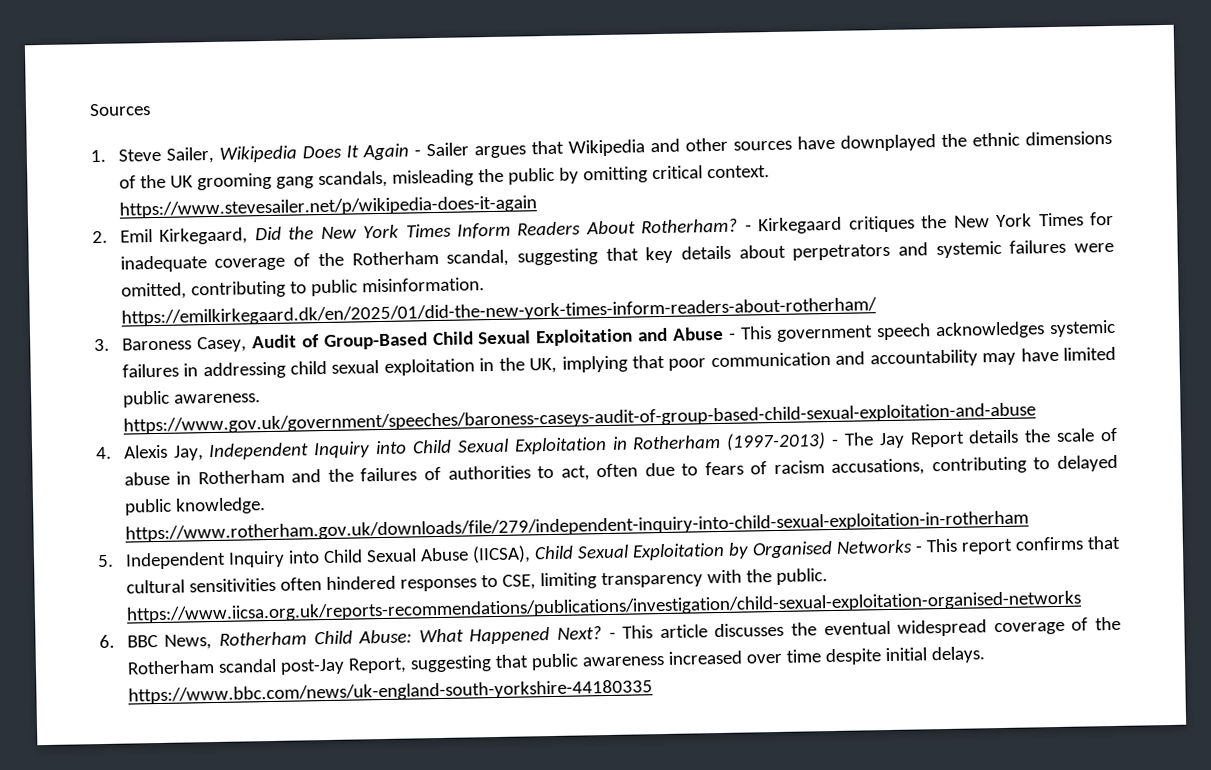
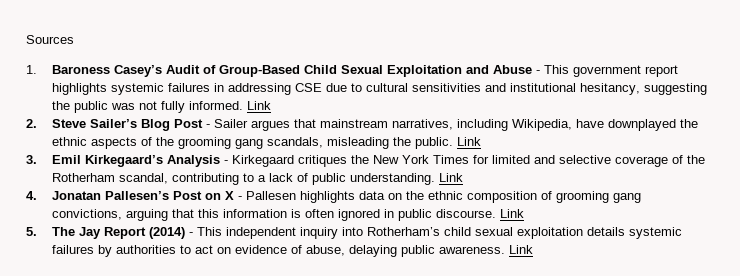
[117,130,1112,164] [118,165,770,191] [118,195,537,219] [92,211,1114,245] [119,239,1114,273] [120,277,485,300] [120,297,877,327] [94,336,247,353] Steve Sailer, Wikipedia Does It Again - Sailer argues that Wikipedia and other sources have downplayed the ethnic dimensions of the UK grooming gang scandals, misleading the public by omitting critical context. https://www.stevesailer.net/p/wikipedia-does-it-again // 2. Emil Kirkegaard, Did the New York Times Inform Readers About Rotherham? - Kirkegaard critiques the New York Times for inadequate coverage of the Rotherham scandal, suggesting that key details about perpetrators and systemic failures were omitted, contributing to public misinformation. https://emilkirkegaard.dk/en/2025/01/did-the-new-york-times-inform-readers-about-rotherham/ // 3. Baroness Casey, -> [51,65,162,77] Baroness Casey’s
[876,321,1046,341] speech acknowledges -> [644,65,678,77] [51,83,107,95] report highlights
[290,346,1116,376] [122,390,261,408] [122,402,1036,435] [96,427,1118,461] [123,454,1119,486] [123,497,266,516] [124,510,1029,543] [97,535,1120,570] [125,568,828,594] [125,590,1082,624] [99,616,1122,650] [126,646,985,675] [127,679,653,705] child sexual exploitation in the UK, implying that poor communication and accountability may have limited public awareness. https://www.gov.uk/government/speeches/baroness-caseys-audit-of-group-based-child-sexual-exploitation-and-abuse // 4. Alexis Jay, Independent Inquiry into Child Sexual Exploitation in Rotherham (1997-2013) - The Jay Report details the scale of abuse in Rotherham and the failures of authorities to act, often due to fears of racism accusations, contributing to delayed public knowledge. https://www.rotherham.gov.uk/downloads/file/279/independent-inquiry-into-child-sexual-exploitation-in-rotherham // 5. Independent Inquiry into Child Sexual Abuse (IICSA), Child Sexual Exploitation by Organised Networks - This report confirms that cultural sensitivities often hindered responses to CSE, limiting transparency with the public. https://www.iicsa.org.uk/reports-recommendations/publications/investigation/child-sexual-exploitation-organised-networks // 6. BBC News, Rotherham Child Abuse: What Happened Next? - This article discusses the eventual widespread coverage of the Rotherham scandal post-Jay Report, suggesting that public awareness increased over time despite initial delays. https://www.bbc.com/news/uk-england-south-yorkshire-44180335 -> [294,83,707,95] [51,101,271,113] [26,119,698,131] [51,137,481,149] [26,155,705,167] [51,173,463,185] [26,191,641,203] [51,209,524,221] [26,227,682,239] [51,245,533,257] CSE due to cultural sensitivities and institutional hesitancy, suggesting the public was not fully informed. Link // 2. Steve Sailer’s Blog Post - Sailer argues that mainstream narratives, including Wikipedia, have downplayed the ethnic aspects of the grooming gang scandals, misleading the public. Link // 3. Emil Kirkegaard’s Analysis - Kirkegaard critiques the New York Times for limited and selective coverage of the Rotherham scandal, contributing to a lack of public understanding. Link // 4. Jonatan Pallesen’s Post on X - Pallesen highlights data on the ethnic composition of grooming gang convictions, arguing that this information is often ignored in public discourse. Link // 5. The Jay Report (2014) - This independent inquiry into Rotherham’s child sexual exploitation details systemic failures by authorities to act on evidence of abuse, delaying public awareness. Link

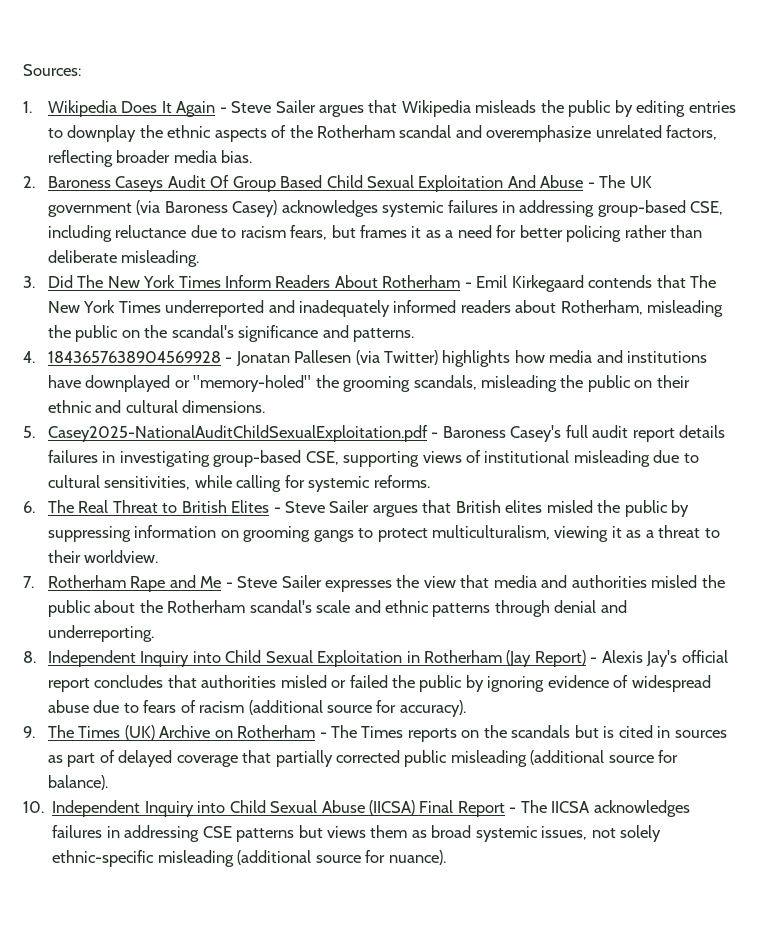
[26,35,74,44] Sources -> [23,64,81,76] Sources:
[51,65,678,77] [51,83,707,95] [51,101,271,113] [26,119,676,131] Baroness Casey’s Audit of Group-Based Child Sexual Exploitation and Abuse - This government report highlights systemic failures in addressing CSE due to cultural sensitivities and institutional hesitancy, suggesting the public was not fully informed. Link // 2. Steve Sailer’s Blog Post - Sailer argues that mainstream narratives, including Wikipedia, have downplayed -> [47,100,736,117] [47,125,137,142] Wikipedia Does It Again - Steve Sailer argues that Wikipedia misleads the public by editing entries to downplay
[177,137,481,149] [26,155,705,167] [51,173,463,185] [26,191,641,203] [51,209,524,221] [26,227,682,239] [51,245,533,257] grooming gang scandals, misleading the public. Link // 3. Emil Kirkegaard’s Analysis - Kirkegaard critiques the New York Times for limited and selective coverage of the Rotherham scandal, contributing to a lack of public understanding. Link // 4. Jonatan Pallesen’s Post on X - Pallesen highlights data on the ethnic composition of grooming gang convictions, arguing that this information is often ignored in public discourse. Link // 5. The Jay Report (2014) - This independent inquiry into Rotherham’s child sexual exploitation details systemic failures by authorities to act on evidence of abuse, delaying public awareness. Link -> [316,125,718,142] [47,150,253,167] [23,175,652,192] [47,200,724,217] [47,225,703,242] [47,250,200,267] [23,275,717,292] [47,300,724,317] [47,325,414,342] [23,350,708,367] [47,375,690,392] [47,400,266,413] [23,425,725,442] [47,450,699,467] [47,475,430,492] [23,500,690,517] [47,525,720,542] [47,550,159,563] [23,575,725,592] [47,600,627,617] [47,625,154,642] [23,650,728,667] [47,675,711,692] [47,700,466,717] [23,725,727,742] [47,750,679,767] [47,775,108,790] [23,800,690,817] [52,825,662,842] [52,850,446,867] Rotherham scandal and overemphasize unrelated factors, reflecting broader media bias. // 2. Baroness Caseys Audit Of Group Based Child Sexual Exploitation And Abuse - The UK government (via Baroness Casey) acknowledges systemic failures in addressing group-based CSE, including reluctance due to racism fears, but frames it as a need for better policing rather than deliberate misleading. // 3. Did The New York Times Inform Readers About Rotherham - Emil Kirkegaard contends that The New York Times underreported and inadequately informed readers about Rotherham, misleading the public on the scandal's significance and patterns. // 4. 1843657638904569928 - Jonatan Pallesen (via Twitter) highlights how media and institutions have downplayed or "memory-holed" the grooming scandals, misleading the public on their ethnic and cultural dimensions. // 5. Casey2025-NationalAuditChildSexualExploitation.pdf - Baroness Casey's full audit report details failures in investigating group-based CSE, supporting views of institutional misleading due to cultural sensitivities, while calling for systemic reforms. // 6. The Real Threat to British Elites - Steve Sailer argues that British elites misled the public by suppressing information on grooming gangs to protect multiculturalism, viewing it as a threat to their worldview. // 7. Rotherham Rape and Me - Steve Sailer expresses the view that media and authorities misled the public about the Rotherham scandal's scale and ethnic patterns through denial and underreporting. // 8. Independent Inquiry into Child Sexual Exploitation in Rotherham (Jay Report) - Alexis Jay's official report concludes that authorities misled or failed the public by ignoring evidence of widespread abuse due to fears of racism (additional source for accuracy). // 9. The Times (UK) Archive on Rotherham - The Times reports on the scandals but is cited in sources as part of delayed coverage that partially corrected public misleading (additional source for balance). // 10. Independent Inquiry into Child Sexual Abuse (IICSA) Final Report - The IICSA acknowledges failures in addressing CSE patterns but views them as broad systemic issues, not solely ethnic-specific misleading (additional source for nuance).

